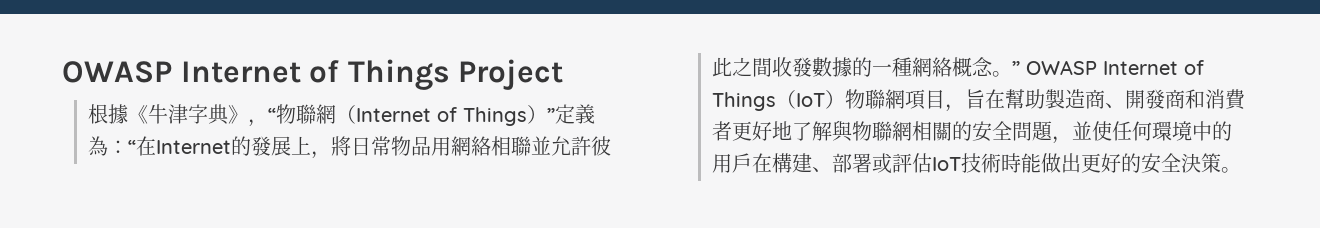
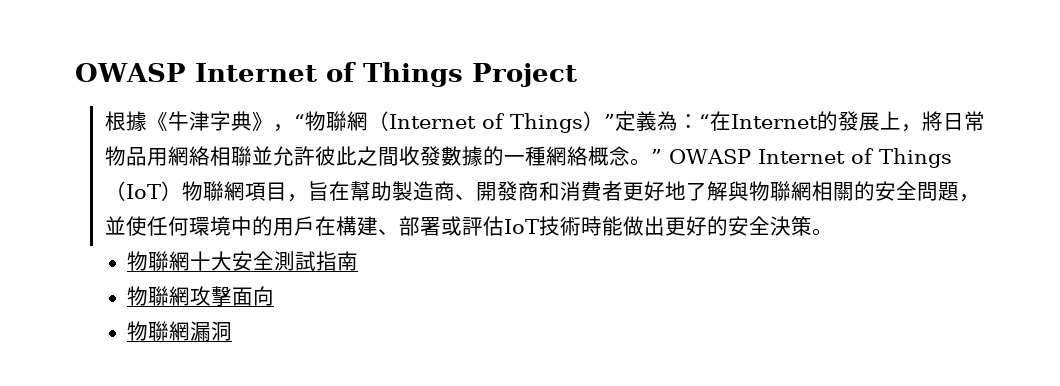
(1241, 170) none -> [127,251,359,271] [127,286,275,307] [127,321,233,341] // 物聯網十大安全測試指南 // 物聯網攻擊面向 // 物聯網漏洞

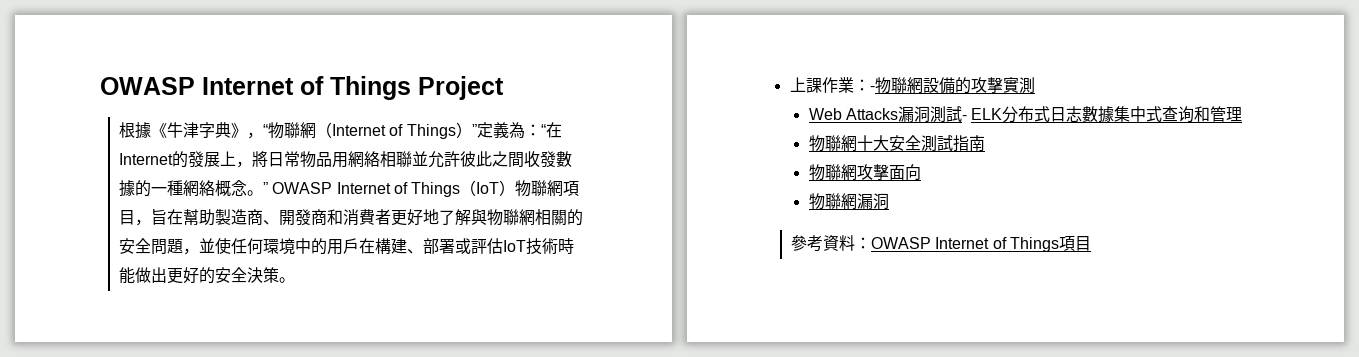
(833, 232) none -> [789,77,1035,94] [808,106,1243,123] // 上課作業：-物聯網設備的攻擊實測 // Web Attacks漏洞測試- ELK分布式日志數據集中式查询和管理
(233, 331) none -> [791,235,1092,252] // 參考資料：OWASP Internet of Things項目

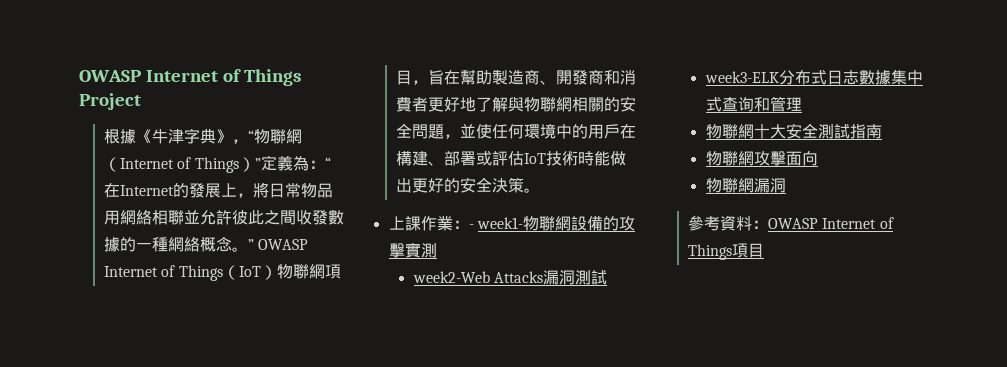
(875, 88) none -> [476,217,523,229] week1-
[808,108,842,120] Web -> [412,271,490,283] week2-Web
[962,108,1003,120] - ELK -> [704,71,779,83] // week3-ELK

